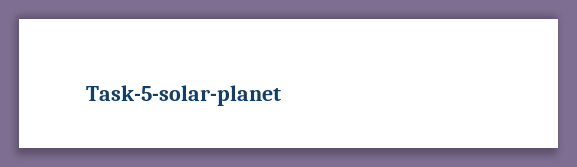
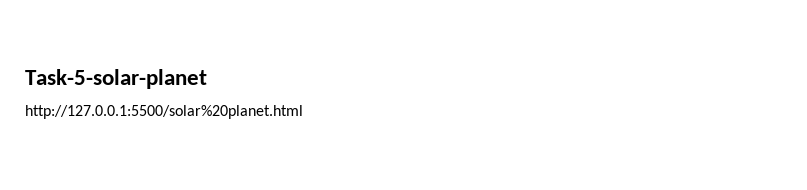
(281, 95) none -> [25,105,303,119] // http://127.0.0.1:5500/solar%20planet.html

